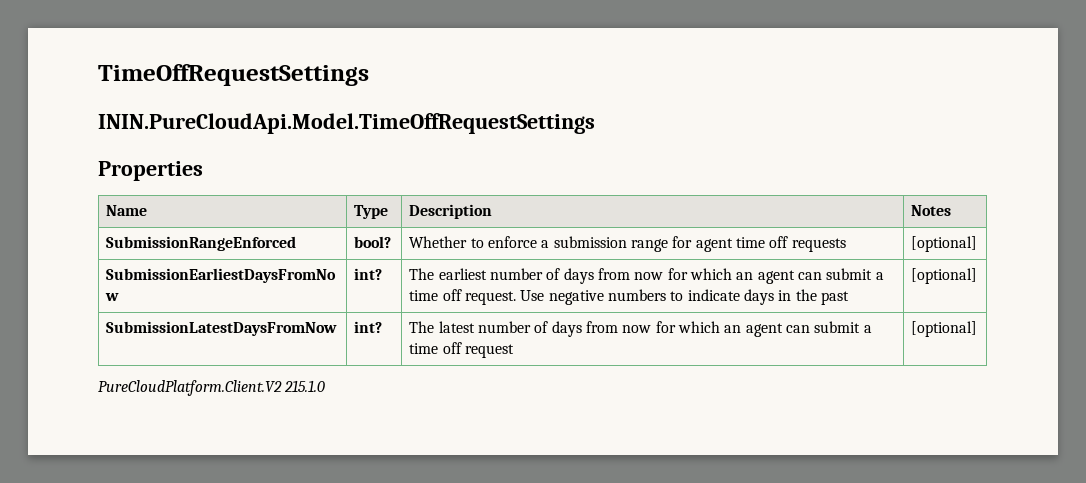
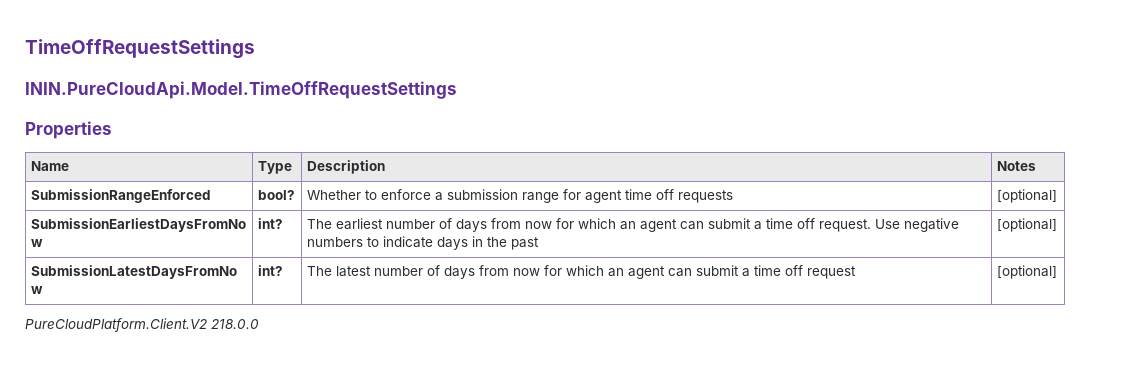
[284,380,326,392] 215.1.0 -> [211,319,259,329] 218.0.0

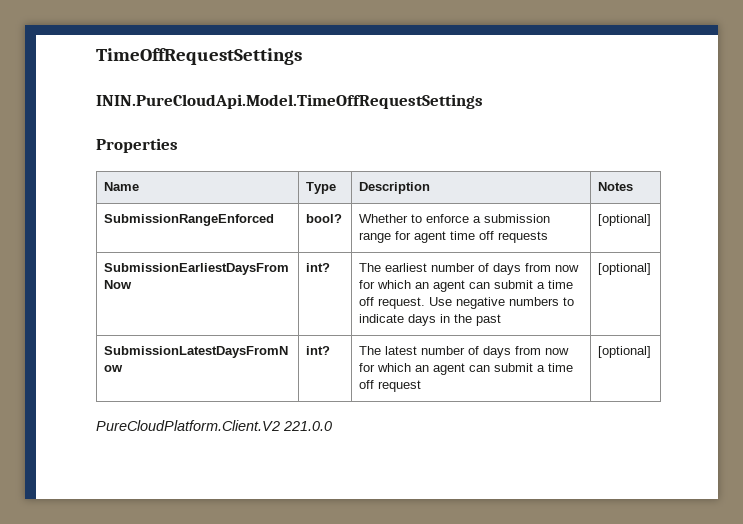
[211,319,259,329] 218.0.0 -> [283,421,332,431] 221.0.0

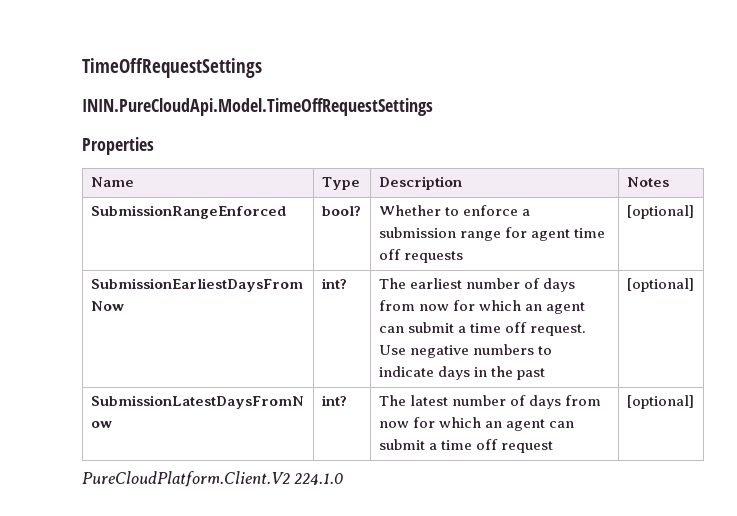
[283,421,332,431] 221.0.0 -> [294,473,344,485] 224.1.0

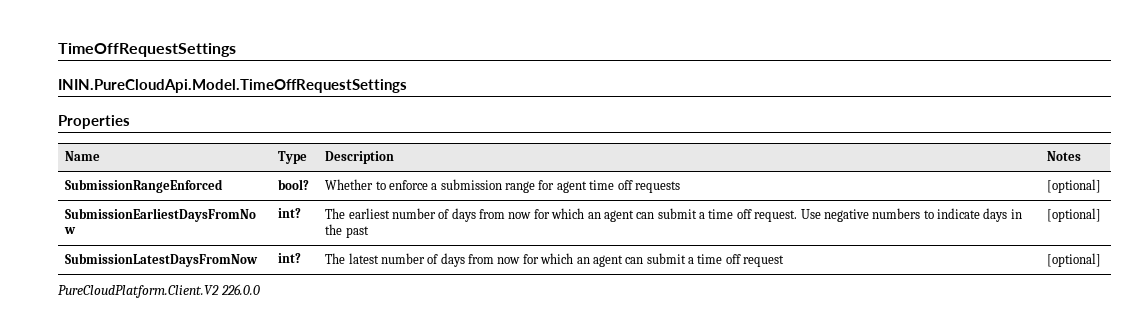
[294,473,344,485] 224.1.0 -> [220,284,260,295] 226.0.0

